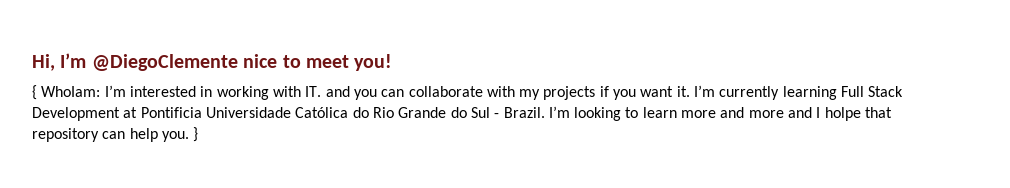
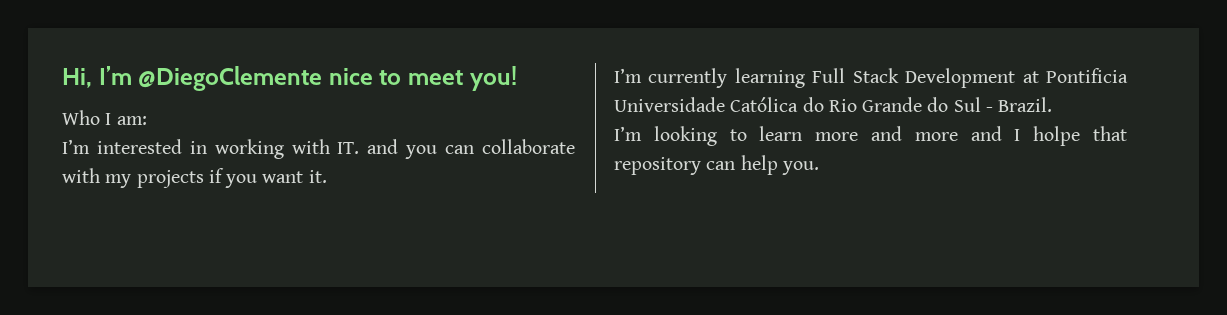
[32,85,101,100] { WhoIam: -> [62,110,147,125] Who I am: //
(690, 91) none -> (327, 176) //
(545, 112) none -> (1053, 104) //
[193,127,199,142] } -> (819, 168) none

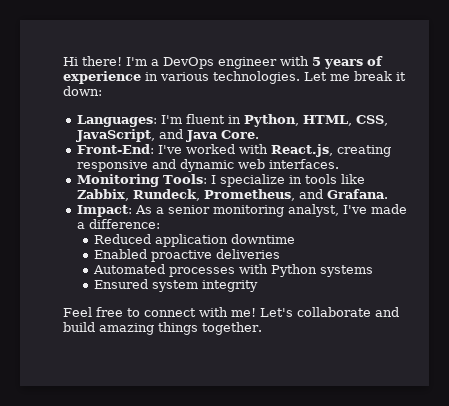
[62,66,517,91] [62,110,147,125] [62,139,576,159] [62,168,327,188] [614,68,1128,88] [614,97,1053,112] [614,126,1127,146] [614,155,819,175] Hi, I’m @DiegoClemente nice to meet you! // Who I am: // I’m interested in working with IT. and you can collaborate with my projects if you want it. // I’m currently learning Full Stack Development at Pontificia Universidade Católica do Rio Grande do Sul - Brazil. // I’m looking to learn more and more and I holpe that repository can help you. -> [63,56,383,69] [63,71,406,84] [63,86,102,96] [76,114,388,127] [75,129,259,142] [76,144,391,157] [76,159,339,172] [76,174,365,187] [76,189,388,201] [76,204,407,217] [76,219,160,229] [94,234,296,247] [94,249,281,262] [93,264,374,277] [94,279,259,292] [63,307,399,317] [63,322,262,335] Hi there! I'm a DevOps engineer with 5 years of experience in various technologies. Let me break it down: // Languages: I'm fluent in Python, HTML, CSS, JavaScript, and Java Core. // Front-End: I've worked with React.js, creating responsive and dynamic web interfaces. // Monitoring Tools: I specialize in tools like Zabbix, Rundeck, Prometheus, and Grafana. // Impact: As a senior monitoring analyst, I've made a difference: // Reduced application downtime // Enabled proactive deliveries // Automated processes with Python systems // Ensured system integrity // Feel free to connect with me! Let's collaborate and build amazing things together.

